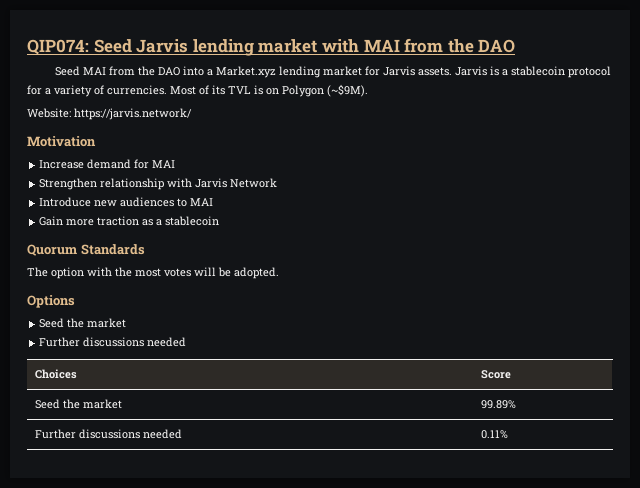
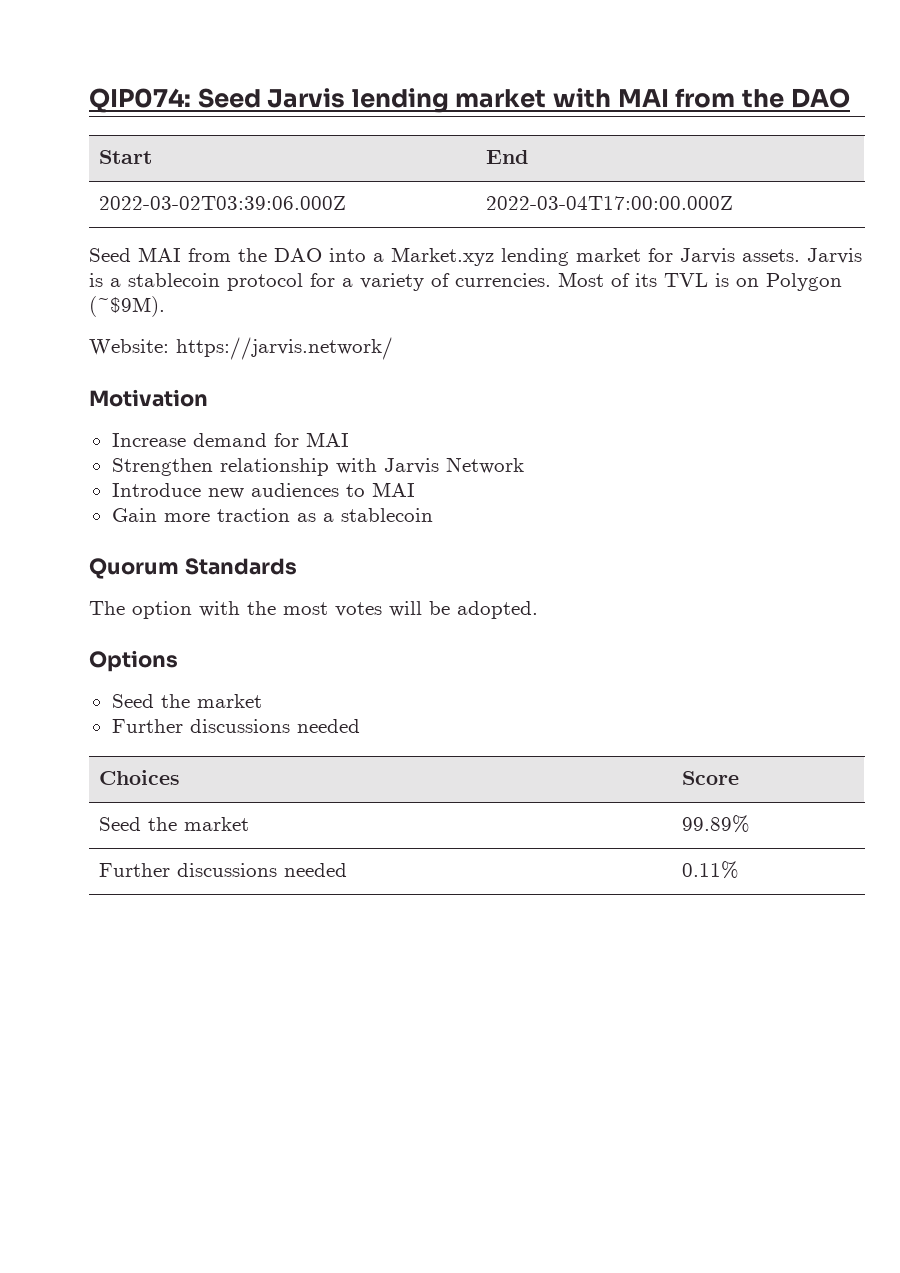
(516, 46) none -> [98,150,152,164] [485,150,528,164] [98,196,346,210] [485,196,733,210] // Start | End // 2022-03-02T03:39:06.000Z | 2022-03-04T17:00:00.000Z

